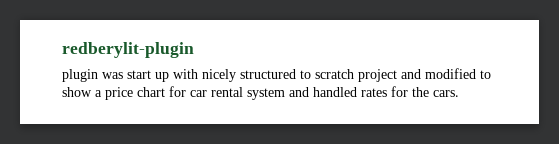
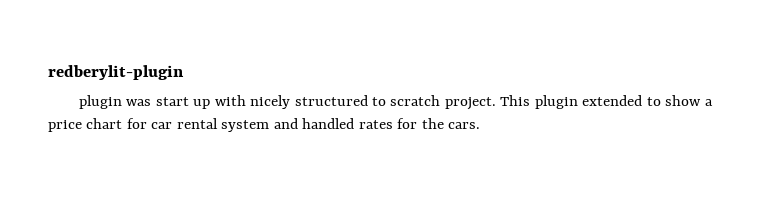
[358,68,476,82] project and modified -> [444,95,643,110] project. This plugin extended

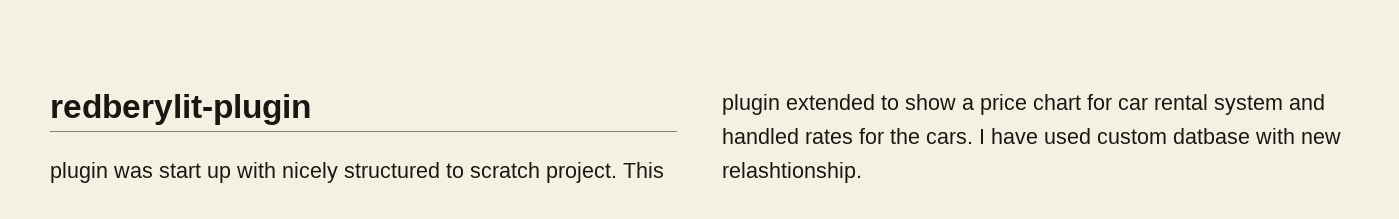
(481, 125) none -> [979,128,1341,144] [722,162,862,183] I have used custom datbase with new relashtionship.

